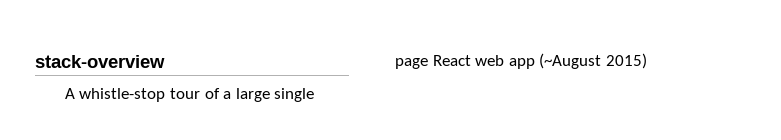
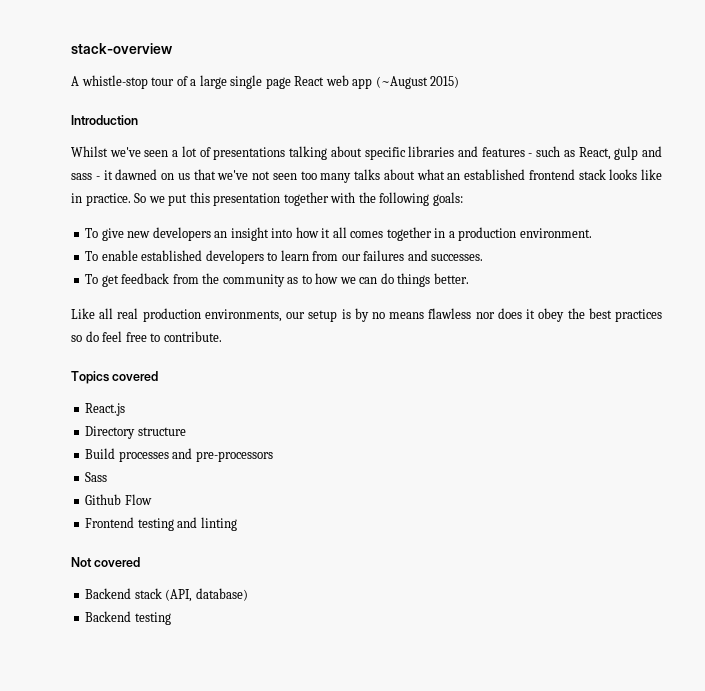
(647, 61) none -> [71,115,138,125] [71,146,662,160] [71,169,662,183] [71,192,463,206] [85,227,592,241] [85,250,484,264] [85,273,469,287] [71,308,662,322] [71,331,222,342] [71,371,159,384] [85,403,126,416] [85,426,186,439] [85,448,273,462] [85,472,108,482] [85,494,152,505] [85,517,237,531] [71,557,141,567] [85,588,248,602] [85,611,171,625] // Introduction // Whilst we've seen a lot of presentations talking about specific libraries and features - such as React, gulp and sass - it dawned on us that we've not seen too many talks about what an established frontend stack looks like in practice. So we put this presentation together with the following goals: // To give new developers an insight into how it all comes together in a production environment. // To enable established developers to learn from our failures and successes. // To get feedback from the community as to how we can do things better. // Like all real production environments, our setup is by no means flawless nor does it obey the best practices so do feel free to contribute. // Topics covered // React.js // Directory structure // Build processes and pre-processors // Sass // Github Flow // Frontend testing and linting // Not covered // Backend stack (API, database) // Backend testing

